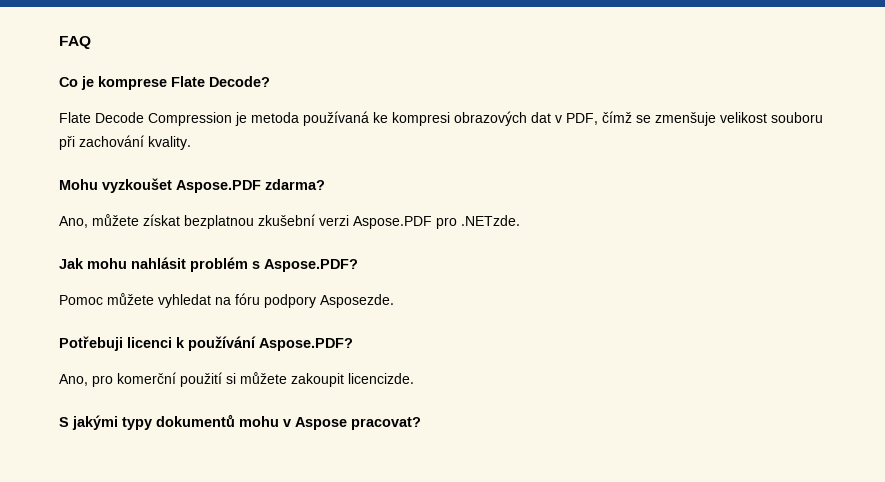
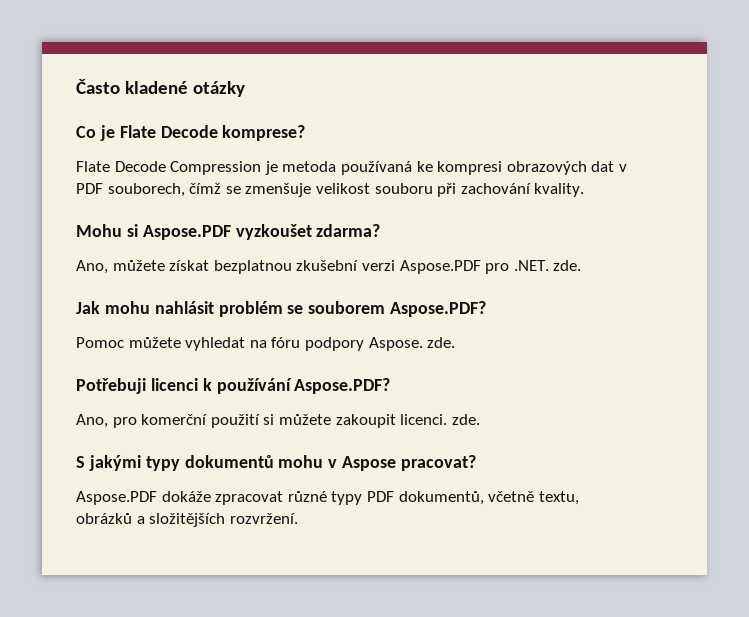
[59,36,91,49] FAQ -> [76,79,245,97] Často kladené otázky
[98,76,270,90] komprese Flate Decode? -> [119,125,306,141] Flate Decode komprese?
[566,113,598,125] PDF, -> [76,183,185,197] PDF souborech,
[102,178,261,193] vyzkoušet Aspose.PDF -> [126,224,312,240] si Aspose.PDF vyzkoušet
[461,215,520,226] .NETzde. -> [513,260,582,271] .NET. zde.
[252,261,260,269] s -> [287,301,386,314] se souborem
[320,294,394,308] Asposezde. -> [368,337,456,351] Aspose. zde.
[348,373,414,384] licencizde. -> [400,414,480,425] licenci. zde.
(421, 423) none -> [76,491,579,505] [76,513,298,527] // Aspose.PDF dokáže zpracovat různé typy PDF dokumentů, včetně textu, obrázků a složitějších rozvržení.

